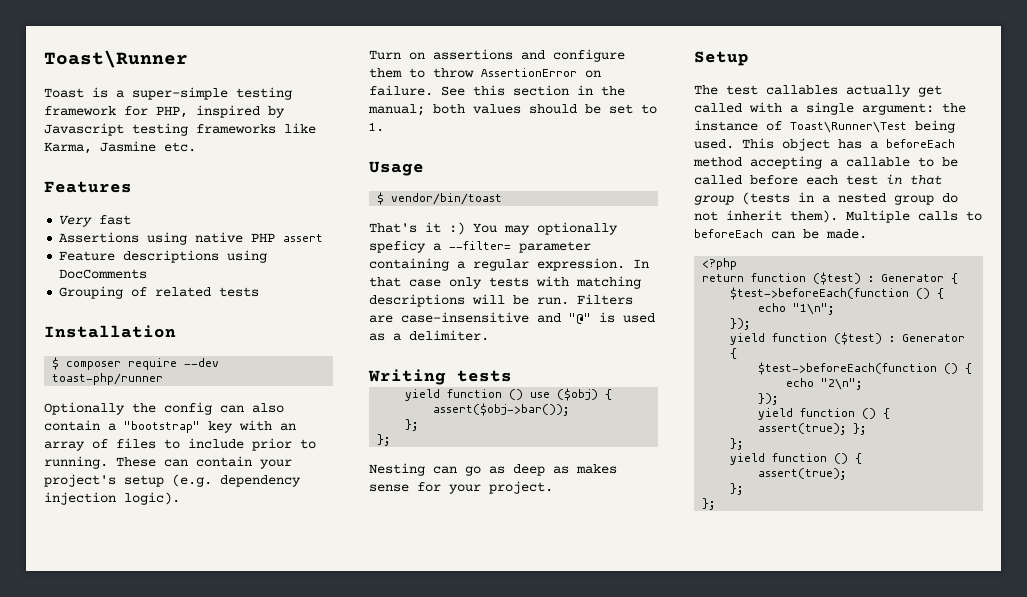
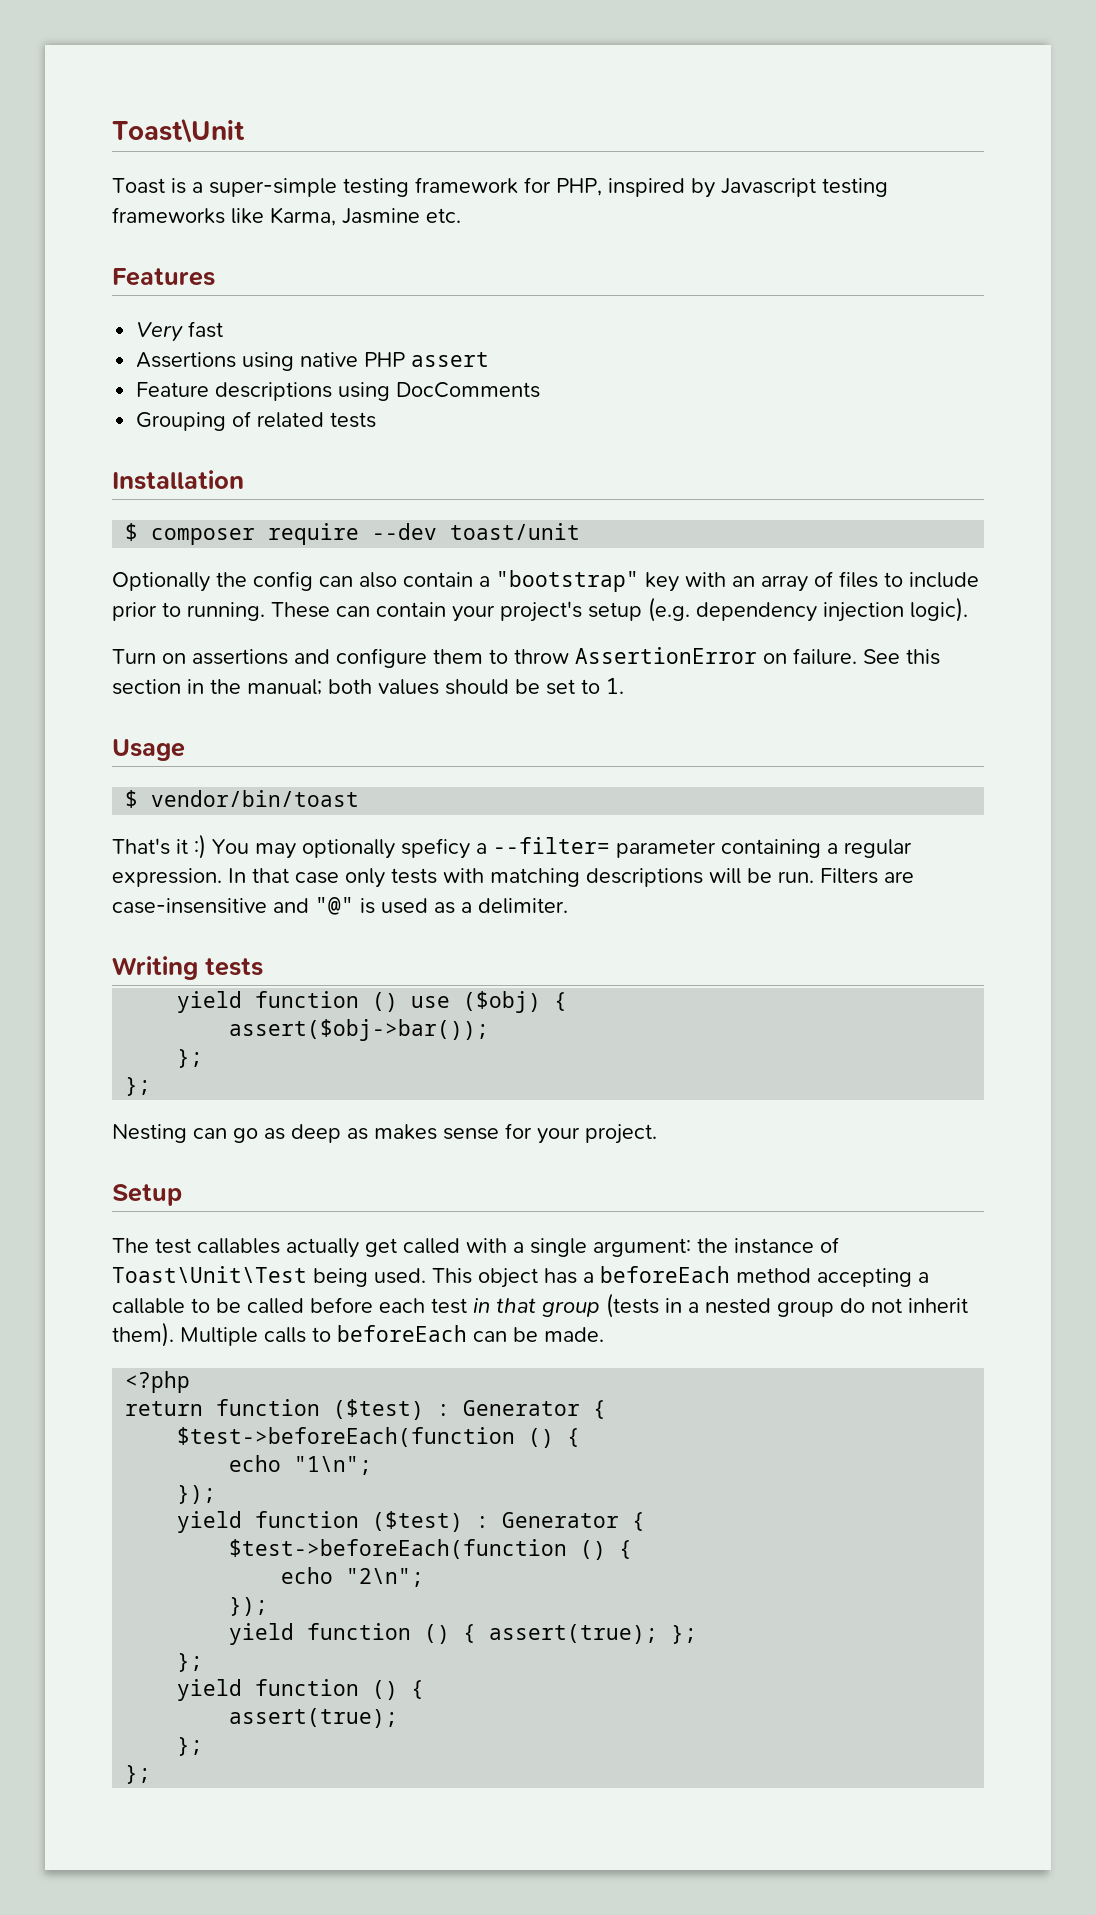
[44,50,188,68] Toast\Runner -> [112,118,245,143] Toast\Unit
[52,373,164,385] toast-php/runner -> [450,523,581,540] toast/unit
[790,121,907,133] Toast\Runner\Test -> [112,1266,307,1283] Toast\Unit\Test

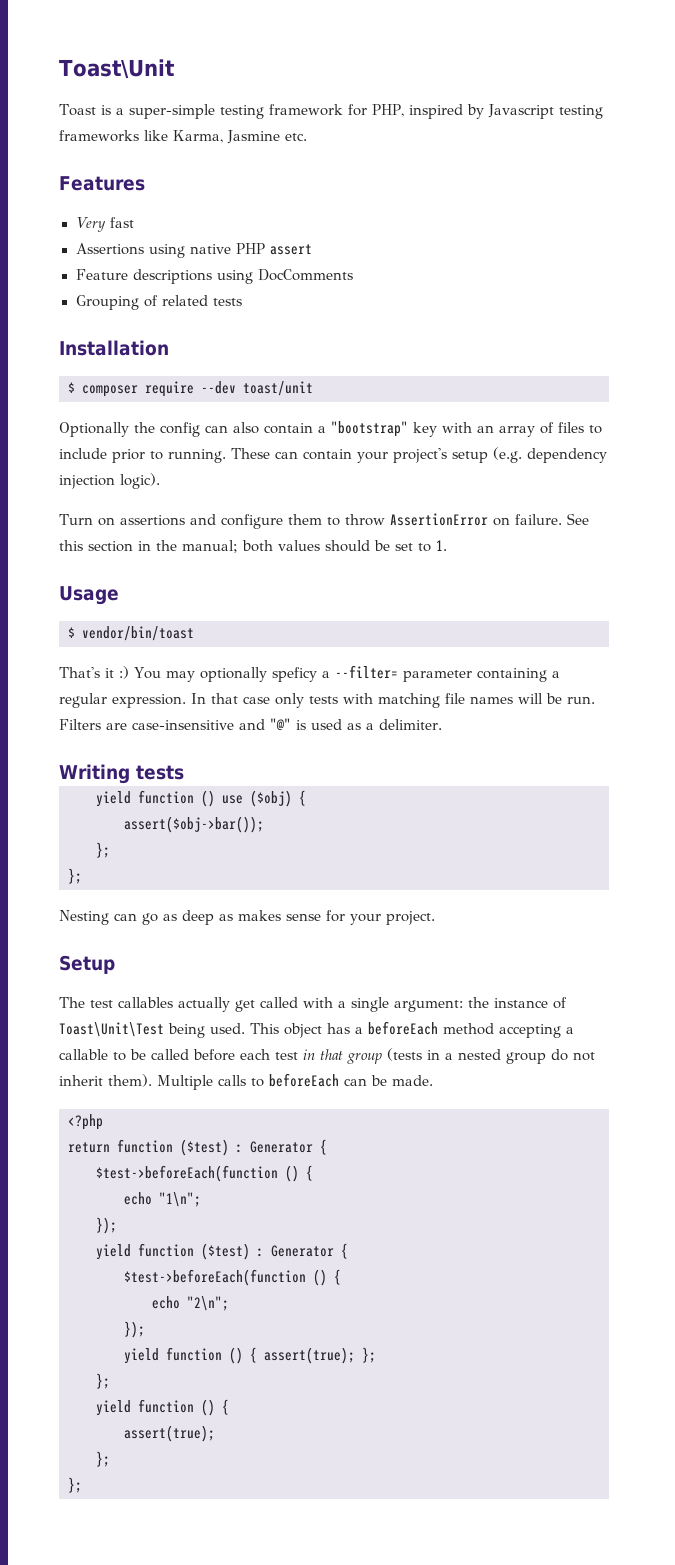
[586,868,703,887] descriptions -> [445,693,513,704] file names

